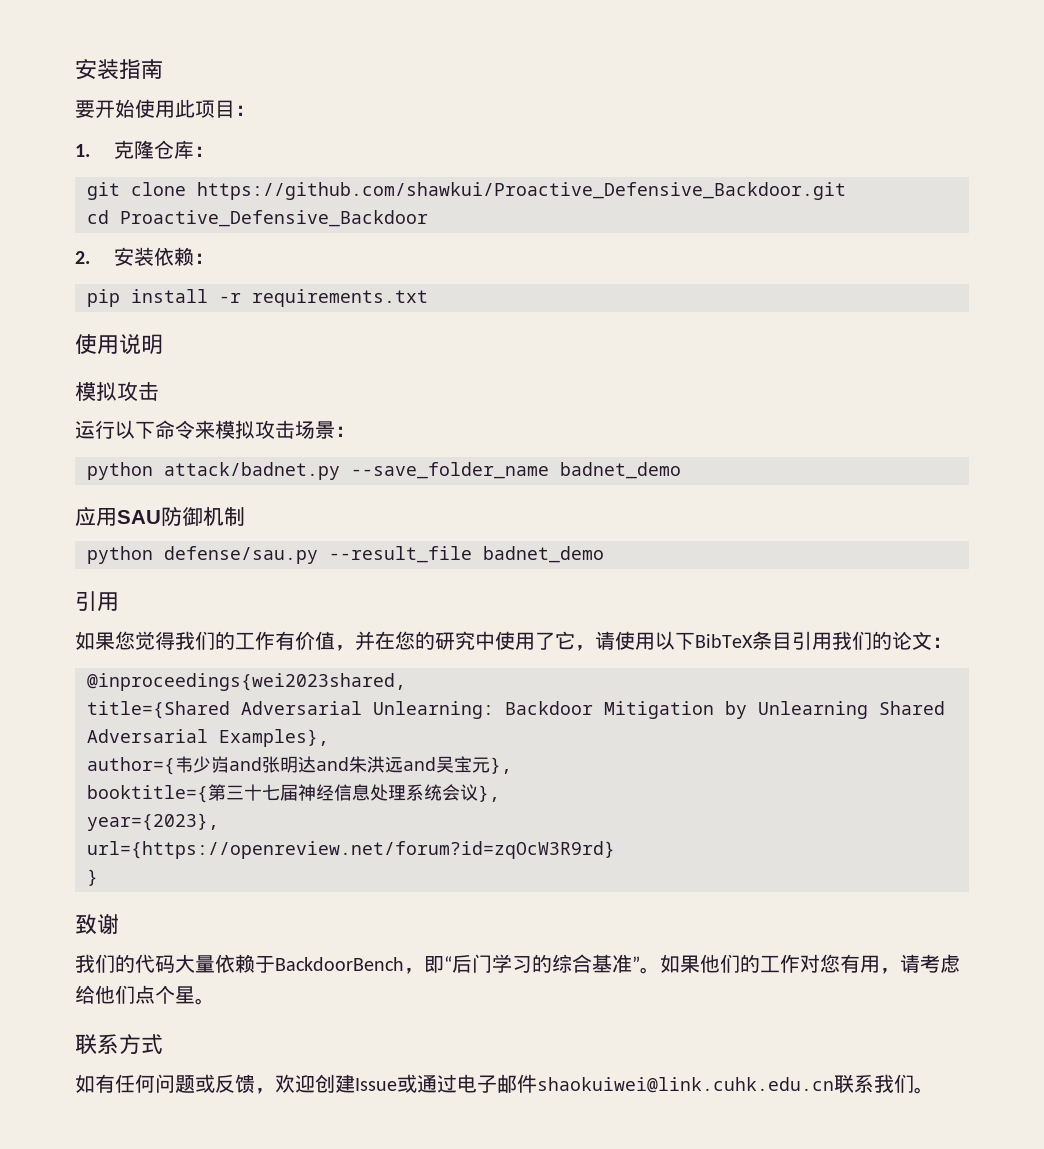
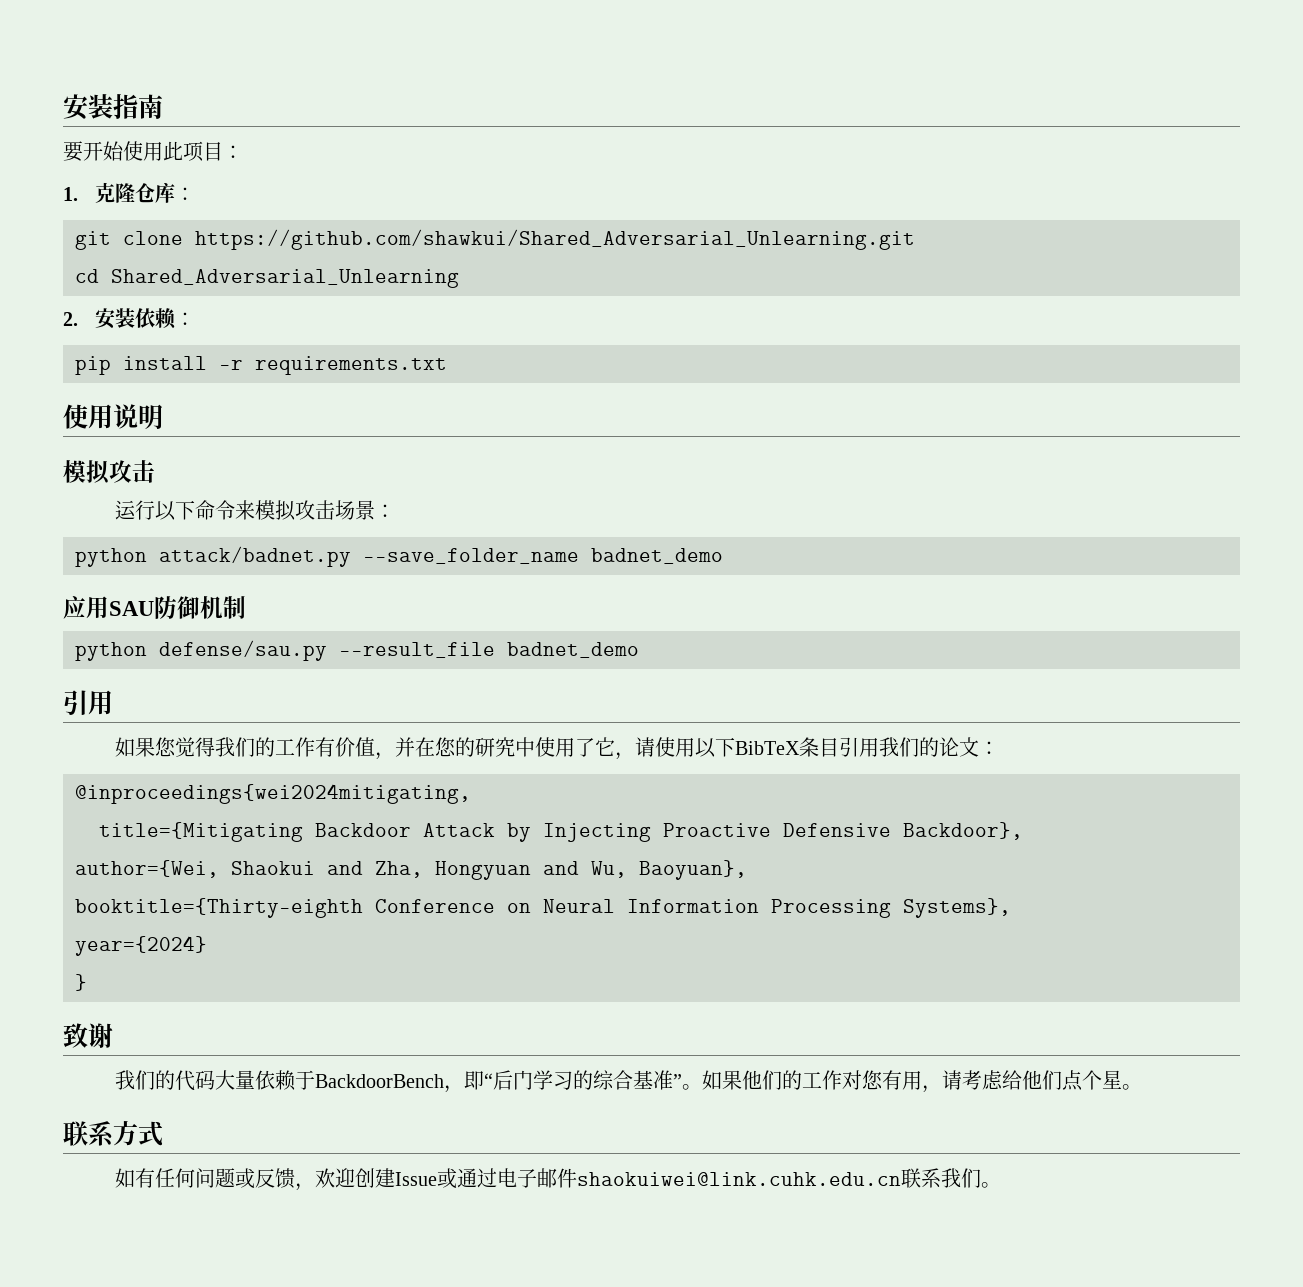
[197,182,846,200] https://github.com/shawkui/Proactive_Defensive_Backdoor.git -> [195,229,915,250] https://github.com/shawkui/Shared_Adversarial_Unlearning.git
[120,210,428,227] Proactive_Defensive_Backdoor -> [111,269,459,288] Shared_Adversarial_Unlearning
[87,673,406,691] [87,701,945,719] [87,729,329,747] [87,756,512,775] [87,784,500,803] [87,813,219,831] [87,841,615,859] @inproceedings{wei2023shared, // title={Shared Adversarial Unlearning: Backdoor Mitigation by Unlearning Shared Adversarial Examples}, // author={韦少岿and张明达and朱洪远and吴宝元}, // booktitle={第三十七届神经信息处理系统会议}, // year={2023}, // url={https://openreview.net/forum?id=zqOcW3R9rd} -> [75,784,471,804] [99,822,1023,842] [75,860,747,880] [75,898,1011,918] [75,936,207,956] @inproceedings{wei2024mitigating, // title={Mitigating Backdoor Attack by Injecting Proactive Defensive Backdoor}, // author={Wei, Shaokui and Zha, Hongyuan and Wu, Baoyuan}, // booktitle={Thirty-eighth Conference on Neural Information Processing Systems}, // year={2024}

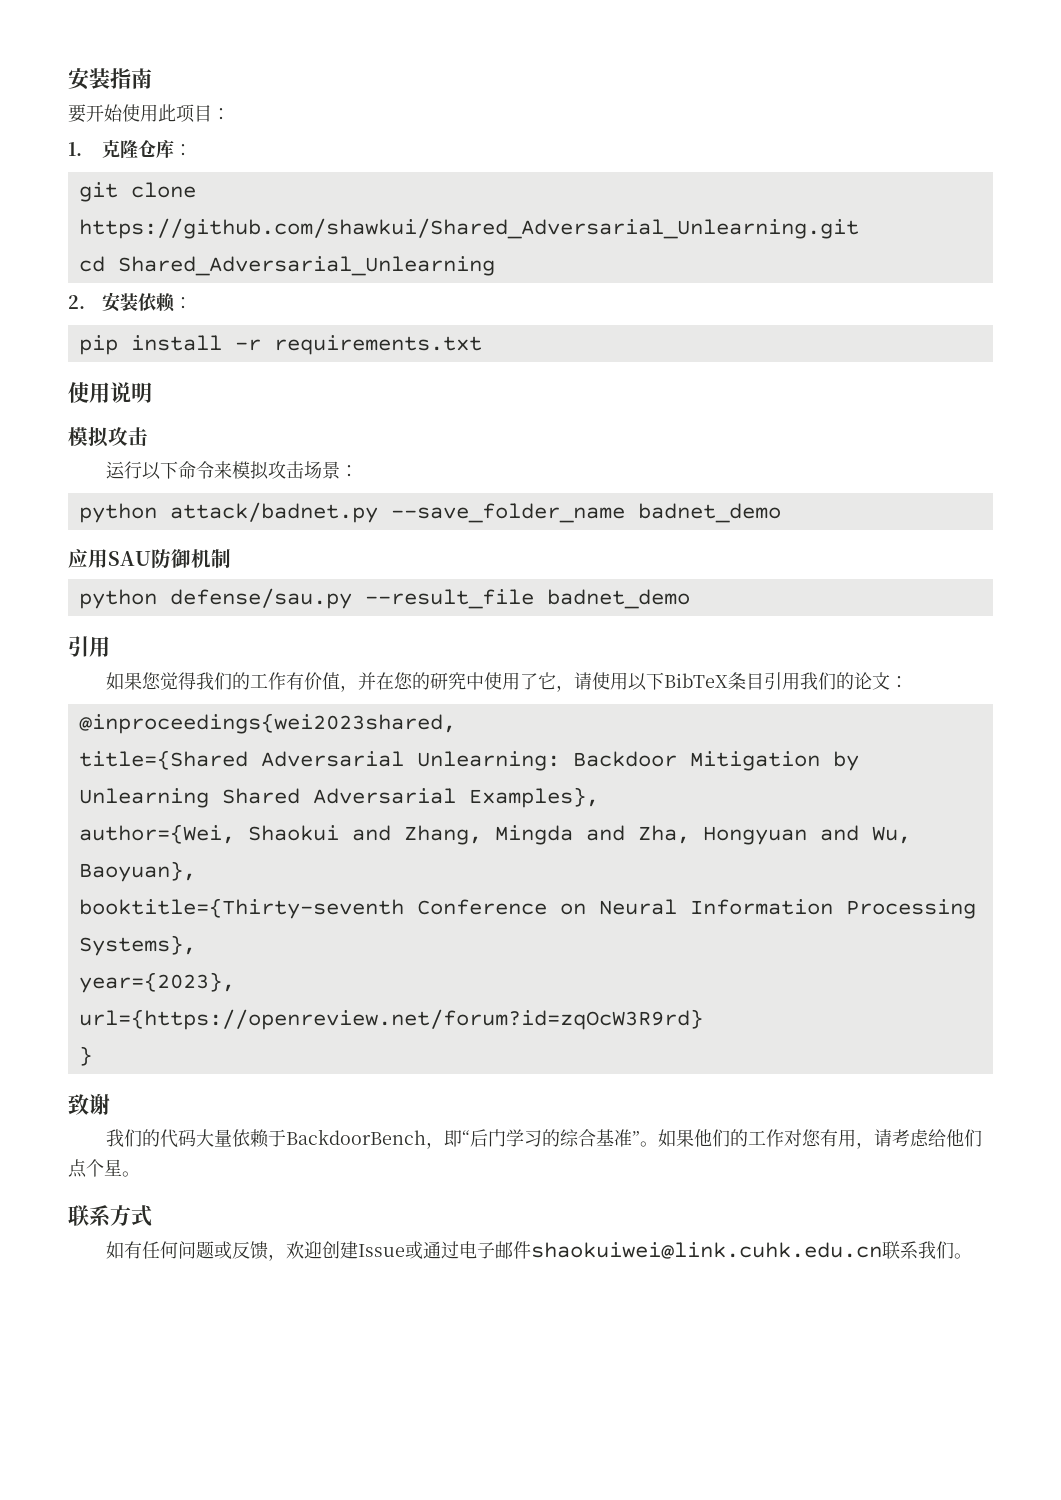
[75,784,471,804] [99,822,1023,842] @inproceedings{wei2024mitigating, // title={Mitigating Backdoor Attack by Injecting Proactive Defensive Backdoor}, -> [78,713,456,734] [78,750,859,771] [78,787,599,808] @inproceedings{wei2023shared, // title={Shared Adversarial Unlearning: Backdoor Mitigation by Unlearning Shared Adversarial Examples},
(363, 868) none -> [403,825,625,845] Zhang, Mingda and
[75,898,363,918] booktitle={Thirty-eighth -> [78,898,404,919] booktitle={Thirty-seventh
[75,936,207,956] year={2024} -> [78,972,235,993] [78,1009,703,1030] year={2023}, // url={https://openreview.net/forum?id=zqOcW3R9rd}

